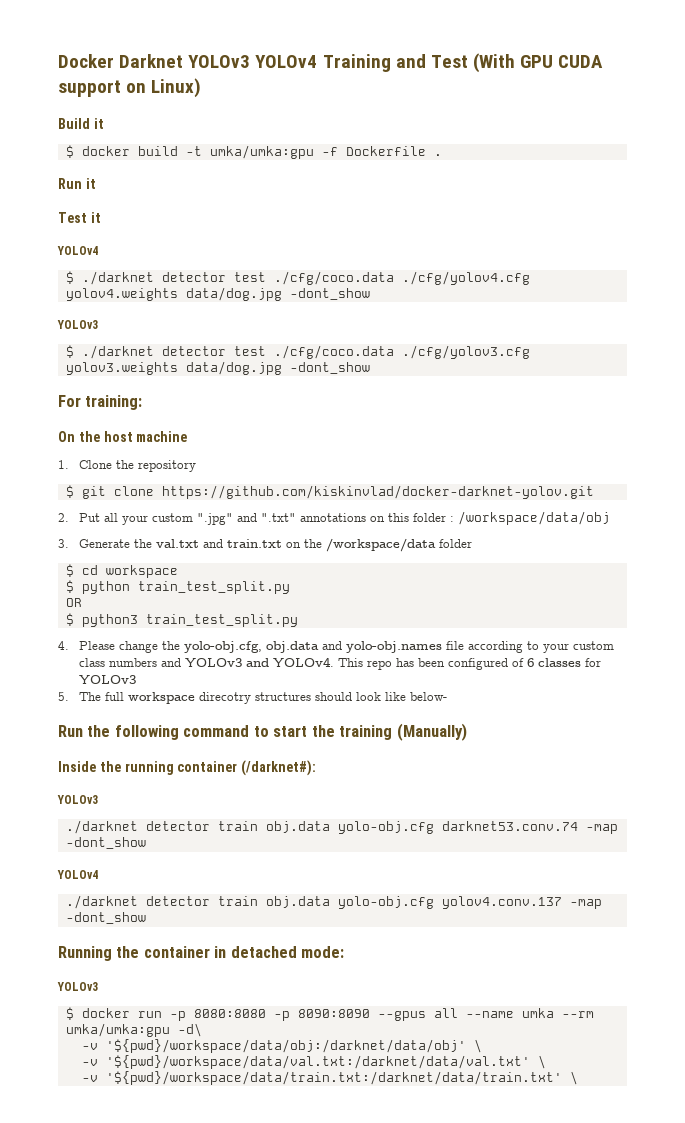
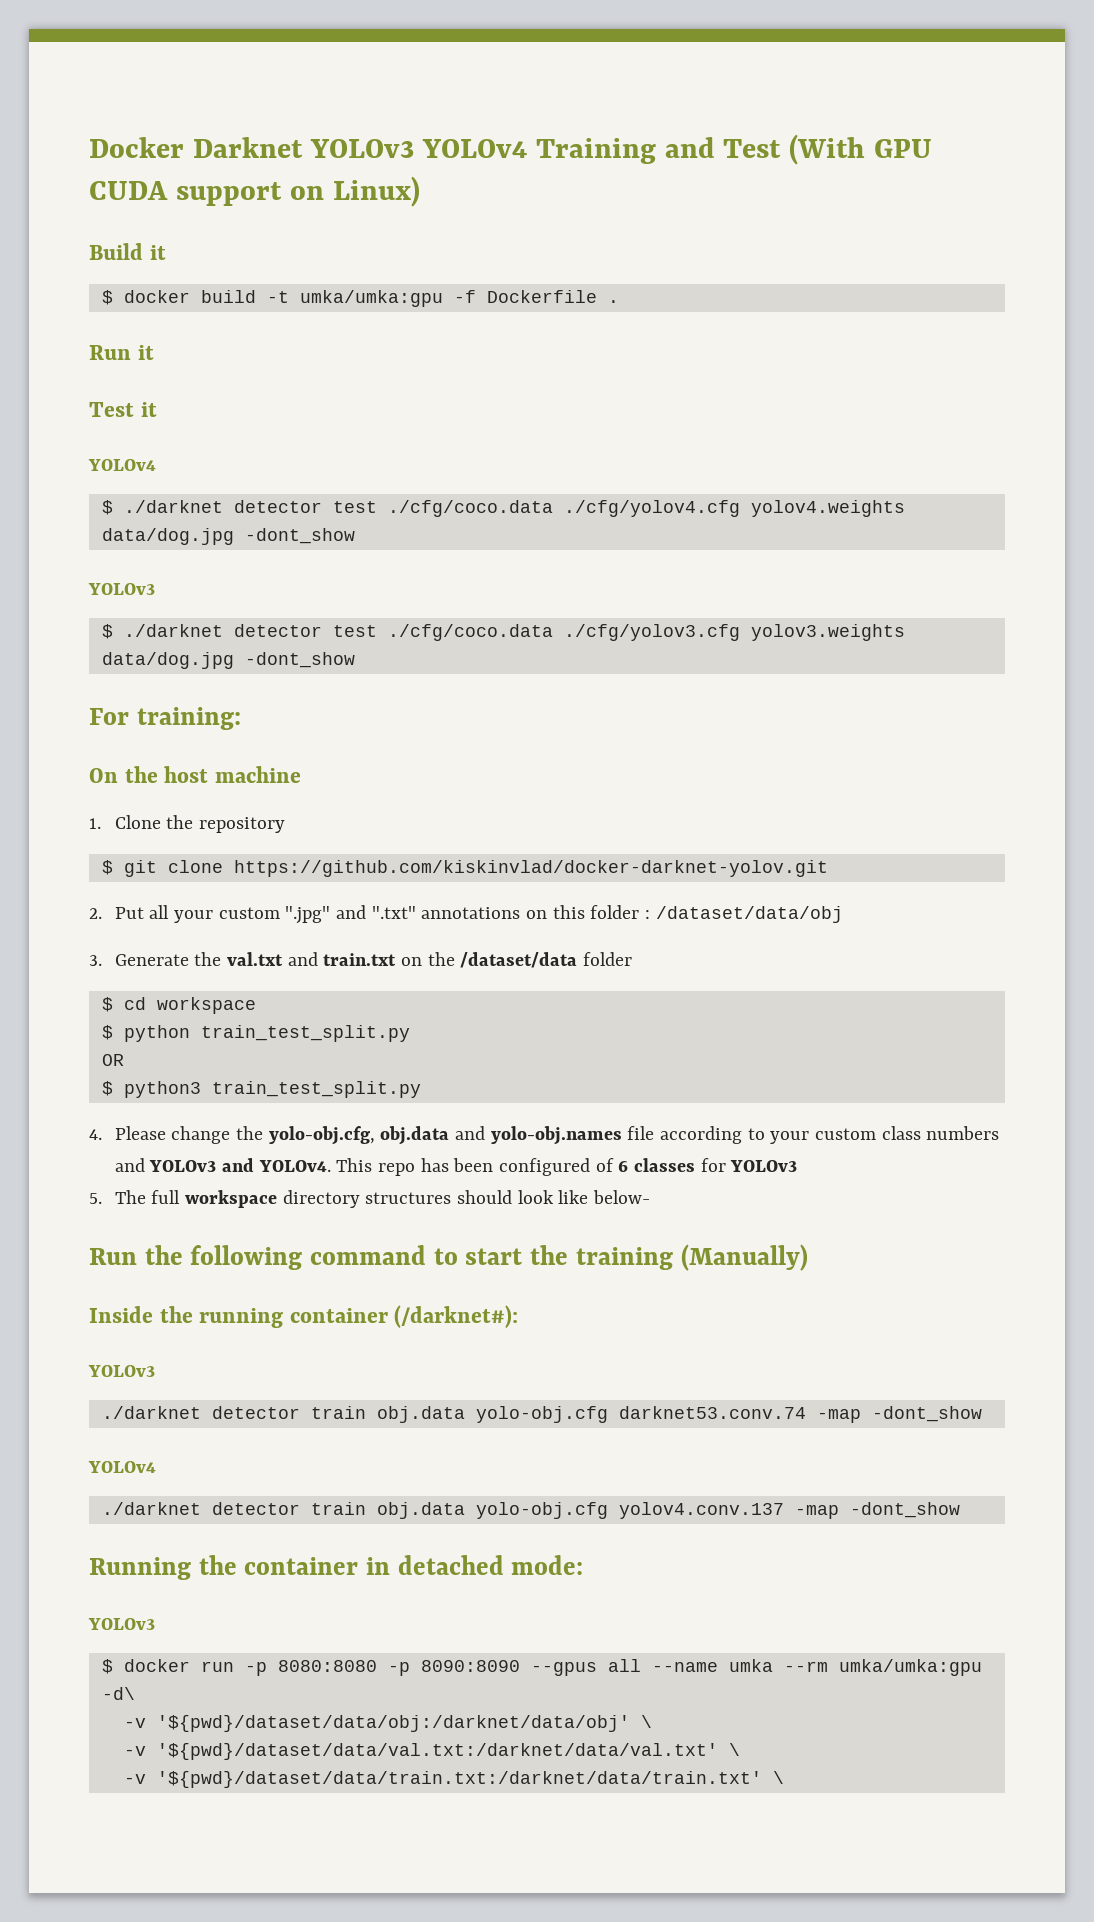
[457,511,610,525] /workspace/data/obj -> [655,906,843,923] /dataset/data/obj
[325,538,436,552] /workspace/data -> [460,952,578,968] /dataset/data
[198,692,251,704] direcotry -> [282,1190,360,1208] directory
[105,1039,482,1053] [81,1055,546,1069] [81,1071,562,1085] '${pwd}/workspace/data/obj:/darknet/data/obj' \ // -v '${pwd}/workspace/data/val.txt:/darknet/data/val.txt' \ // -v '${pwd}/workspace/data/train.txt:/darknet/data/train.txt' -> [156,1715,652,1732] [123,1743,740,1760] [123,1771,762,1788] '${pwd}/dataset/data/obj:/darknet/data/obj' \ // -v '${pwd}/dataset/data/val.txt:/darknet/data/val.txt' \ // -v '${pwd}/dataset/data/train.txt:/darknet/data/train.txt'

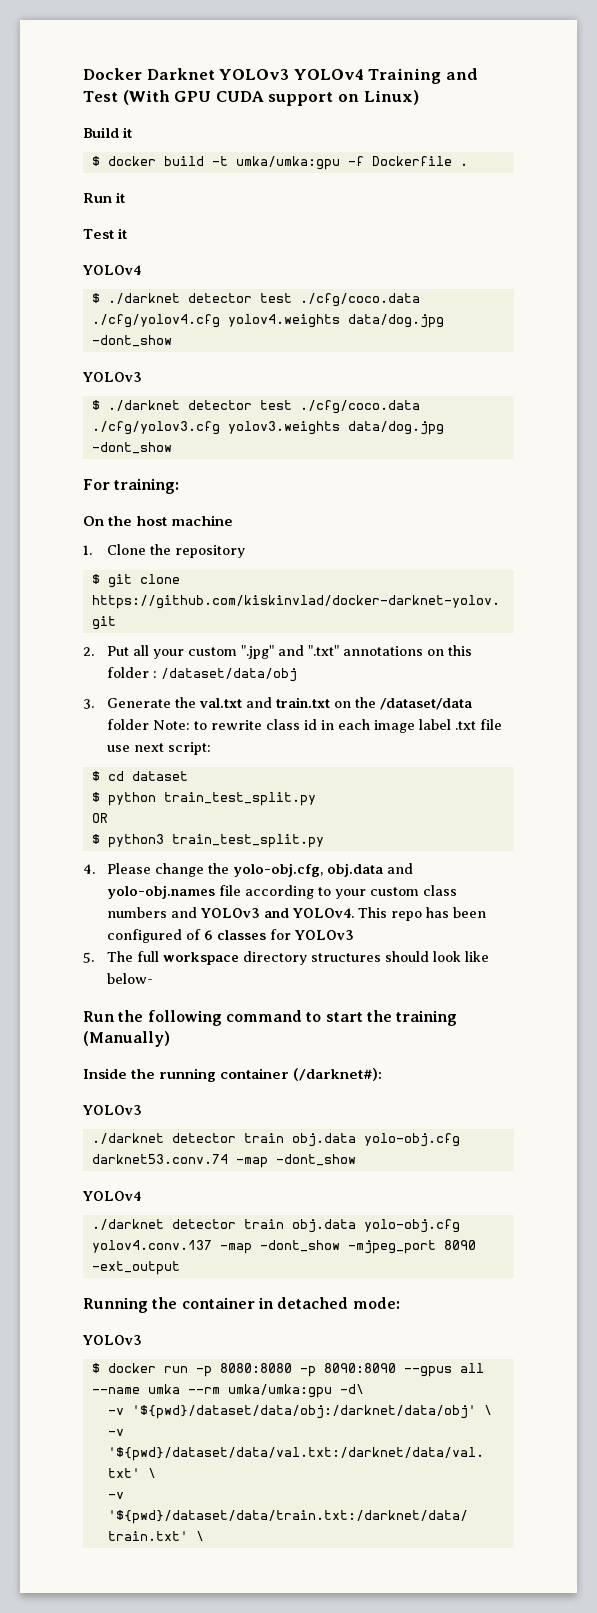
(632, 959) none -> [153,719,503,733] [107,742,212,755] Note: to rewrite class id in each image label .txt file use next script:
[156,997,256,1014] workspace -> [131,771,188,781] dataset
(960, 1510) none -> [347,1240,476,1254] [91,1261,180,1275] -mjpeg_port 8090 -ext_output

